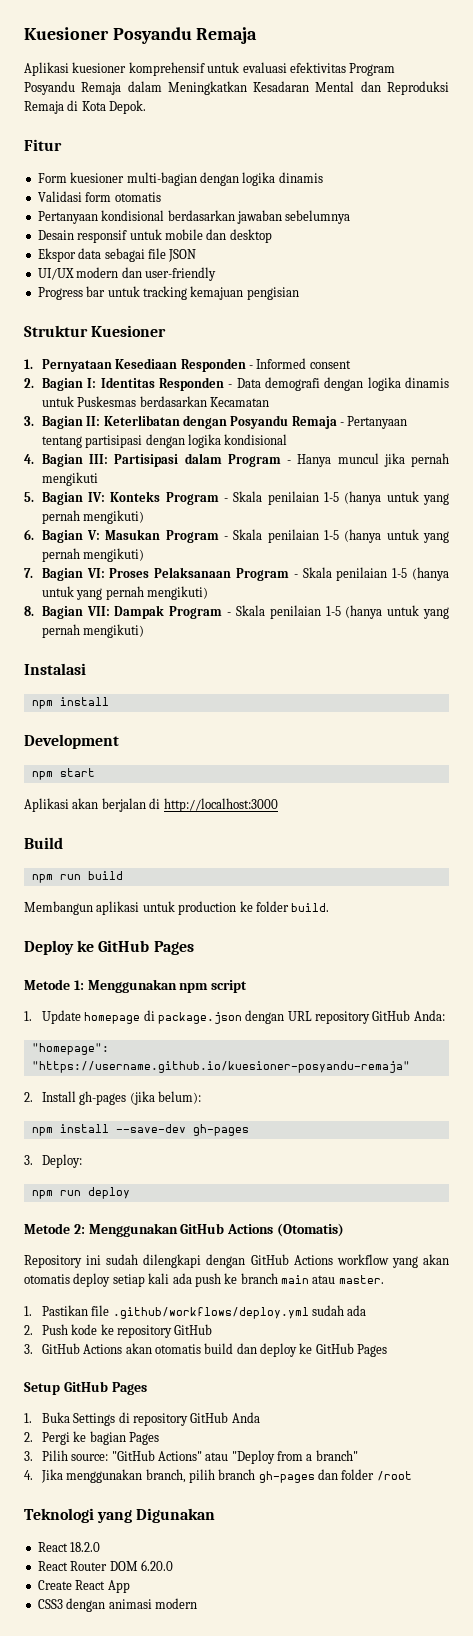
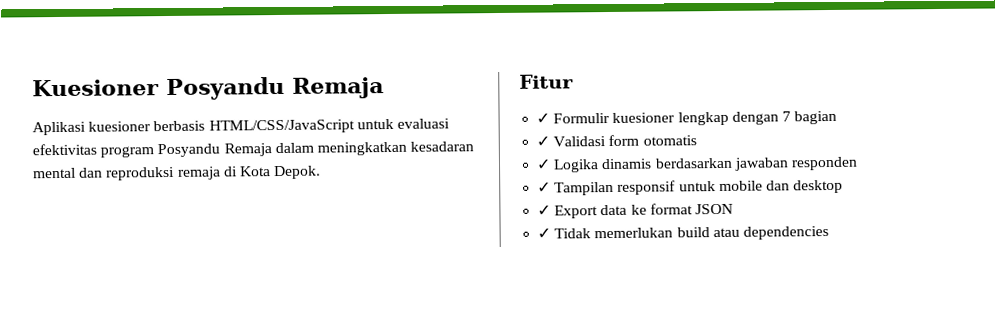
[128,62,205,76] komprehensif -> [153,119,355,134] berbasis HTML/CSS/JavaScript
[349,63,396,76] Program -> [100,146,155,158] program
[167,81,449,95] [24,100,147,114] [24,139,62,151] [37,172,323,186] [37,191,161,202] [37,210,351,224] [37,230,74,240] Meningkatkan Kesadaran Mental dan Reproduksi Remaja di Kota Depok. // Fitur // Form kuesioner multi-bagian dengan logika dinamis // Validasi form otomatis // Pertanyaan kondisional berdasarkan jawaban sebelumnya // Desain -> [316,141,475,156] [33,165,322,181] [519,74,574,89] [536,110,838,126] [536,134,697,147] [536,156,858,173] [537,181,615,196] meningkatkan kesadaran mental dan reproduksi remaja di Kota Depok. // Fitur // ✓ Formulir kuesioner lengkap dengan 7 bagian // ✓ Validasi form otomatis // ✓ Logika dinamis berdasarkan jawaban responden // ✓ Tampilan
[37,248,197,262] [37,267,216,281] [37,286,299,300] [24,325,167,337] [24,358,351,372] [24,377,449,391] [41,396,269,407] [24,415,408,429] [41,434,288,448] [24,453,449,467] [41,472,98,486] [24,491,449,505] [41,510,145,524] [24,529,449,543] [41,548,145,562] [24,567,449,581] [41,586,208,600] [24,605,449,619] [41,624,145,638] [24,663,86,675] [31,697,109,709] [24,734,119,749] [31,768,95,780] [24,798,278,812] [24,837,63,849] [31,871,123,883] [24,901,330,915] [24,940,194,955] [24,979,248,993] [24,1010,445,1024] [31,1043,109,1055] [31,1061,410,1073] [24,1091,201,1105] [31,1124,249,1136] [24,1154,82,1168] [31,1187,130,1199] [24,1223,344,1237] [24,1254,449,1268] [24,1273,384,1287] [24,1305,367,1319] [24,1324,213,1338] [24,1343,388,1357] [24,1381,147,1395] [24,1412,260,1426] [24,1431,159,1445] [24,1450,358,1464] [24,1469,412,1483] [24,1508,216,1523] [37,1542,101,1552] [37,1560,173,1571] [37,1580,130,1593] [37,1598,197,1612] Ekspor data sebagai file JSON // UI/UX modern dan user-friendly // Progress bar untuk tracking kemajuan pengisian // Struktur Kuesioner // 1. Pernyataan Kesediaan Responden - Informed consent // 2. Bagian I: Identitas Responden - Data demografi dengan logika dinamis untuk Puskesmas berdasarkan Kecamatan // 3. Bagian II: Keterlibatan dengan Posyandu Remaja - Pertanyaan tentang partisipasi dengan logika kondisional // 4. Bagian III: Partisipasi dalam Program - Hanya muncul jika pernah mengikuti // 5. Bagian IV: Konteks Program - Skala penilaian 1-5 (hanya untuk yang pernah mengikuti) // 6. Bagian V: Masukan Program - Skala penilaian 1-5 (hanya untuk yang pernah mengikuti) // 7. Bagian VI: Proses Pelaksanaan Program - Skala penilaian 1-5 (hanya untuk yang pernah mengikuti) // 8. Bagian VII: Dampak Program - Skala penilaian 1-5 (hanya untuk yang pernah mengikuti) // Instalasi // npm install // Development // npm start // Aplikasi akan berjalan di http://localhost:3000 // Build // npm run build // Membangun aplikasi untuk production ke folder build. // Deploy ke GitHub Pages // Metode 1: Menggunakan npm script // 1. Update homepage di package.json dengan URL repository GitHub Anda: // "homepage": "https://username.github.io/kuesioner-posyandu-remaja" // 2. Install gh-pages (jika belum): // npm install --save-dev gh-pages // 3. Deploy: // npm run deploy // Metode 2: Menggunakan GitHub Actions (Otomatis) // Repository ini sudah dilengkapi dengan GitHub Actions workflow yang akan otomatis deploy setiap kali ada push ke branch main atau master. // 1. Pastikan file .github/workflows/deploy.yml sudah ada // 2. Push kode ke repository GitHub // 3. GitHub Actions akan otomatis build dan deploy ke GitHub Pages // Setup GitHub Pages // 1. Buka Settings di repository GitHub Anda // 2. Pergi ke bagian Pages // 3. Pilih source: "GitHub Actions" atau "Deploy from a branch" // 4. Jika menggunakan branch, pilih branch gh-pages dan folder /root // Teknologi yang Digunakan // React 18.2.0 // React Router DOM 6.20.0 // Create React App // CSS3 dengan animasi modern -> [537,203,733,219] [537,226,829,240] ✓ Export data ke format JSON // ✓ Tidak memerlukan build atau dependencies

